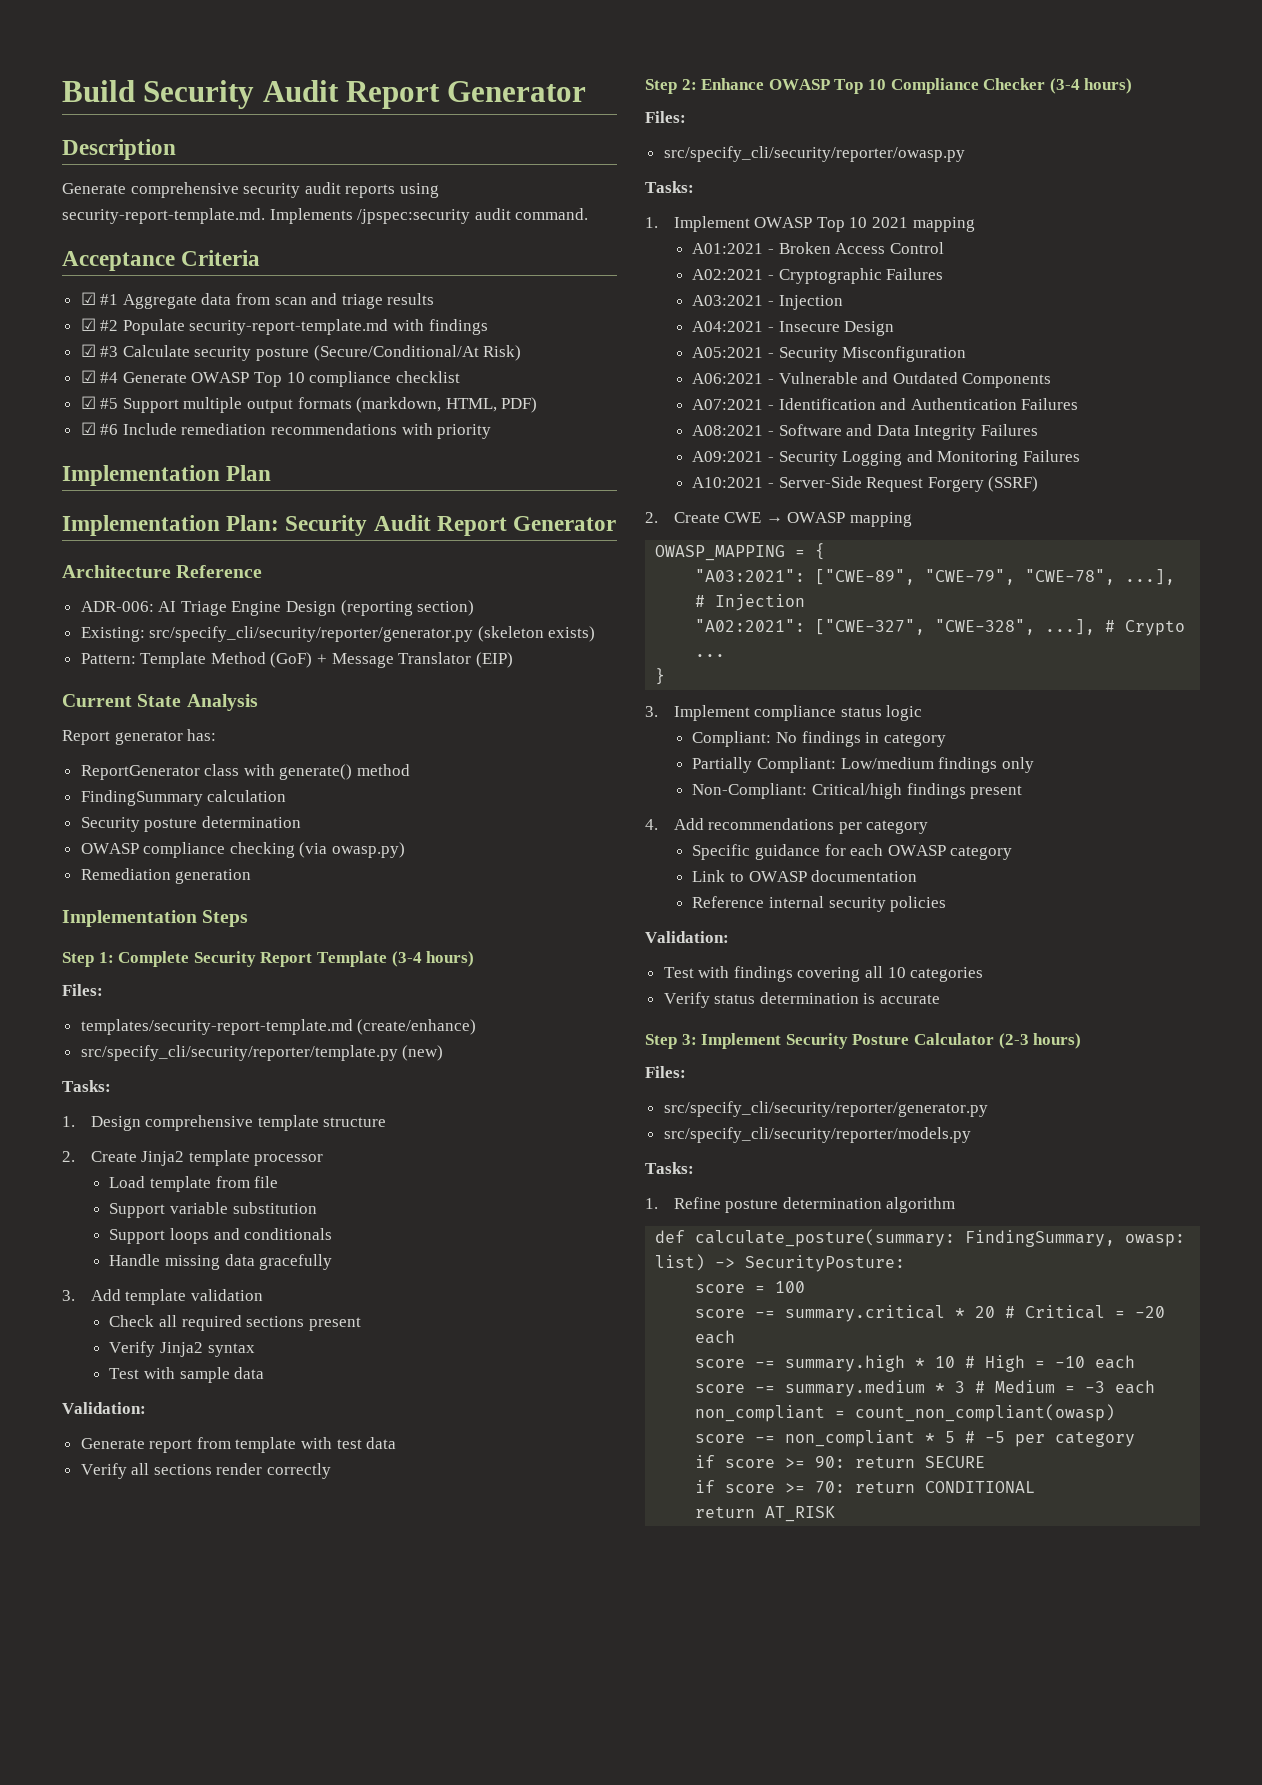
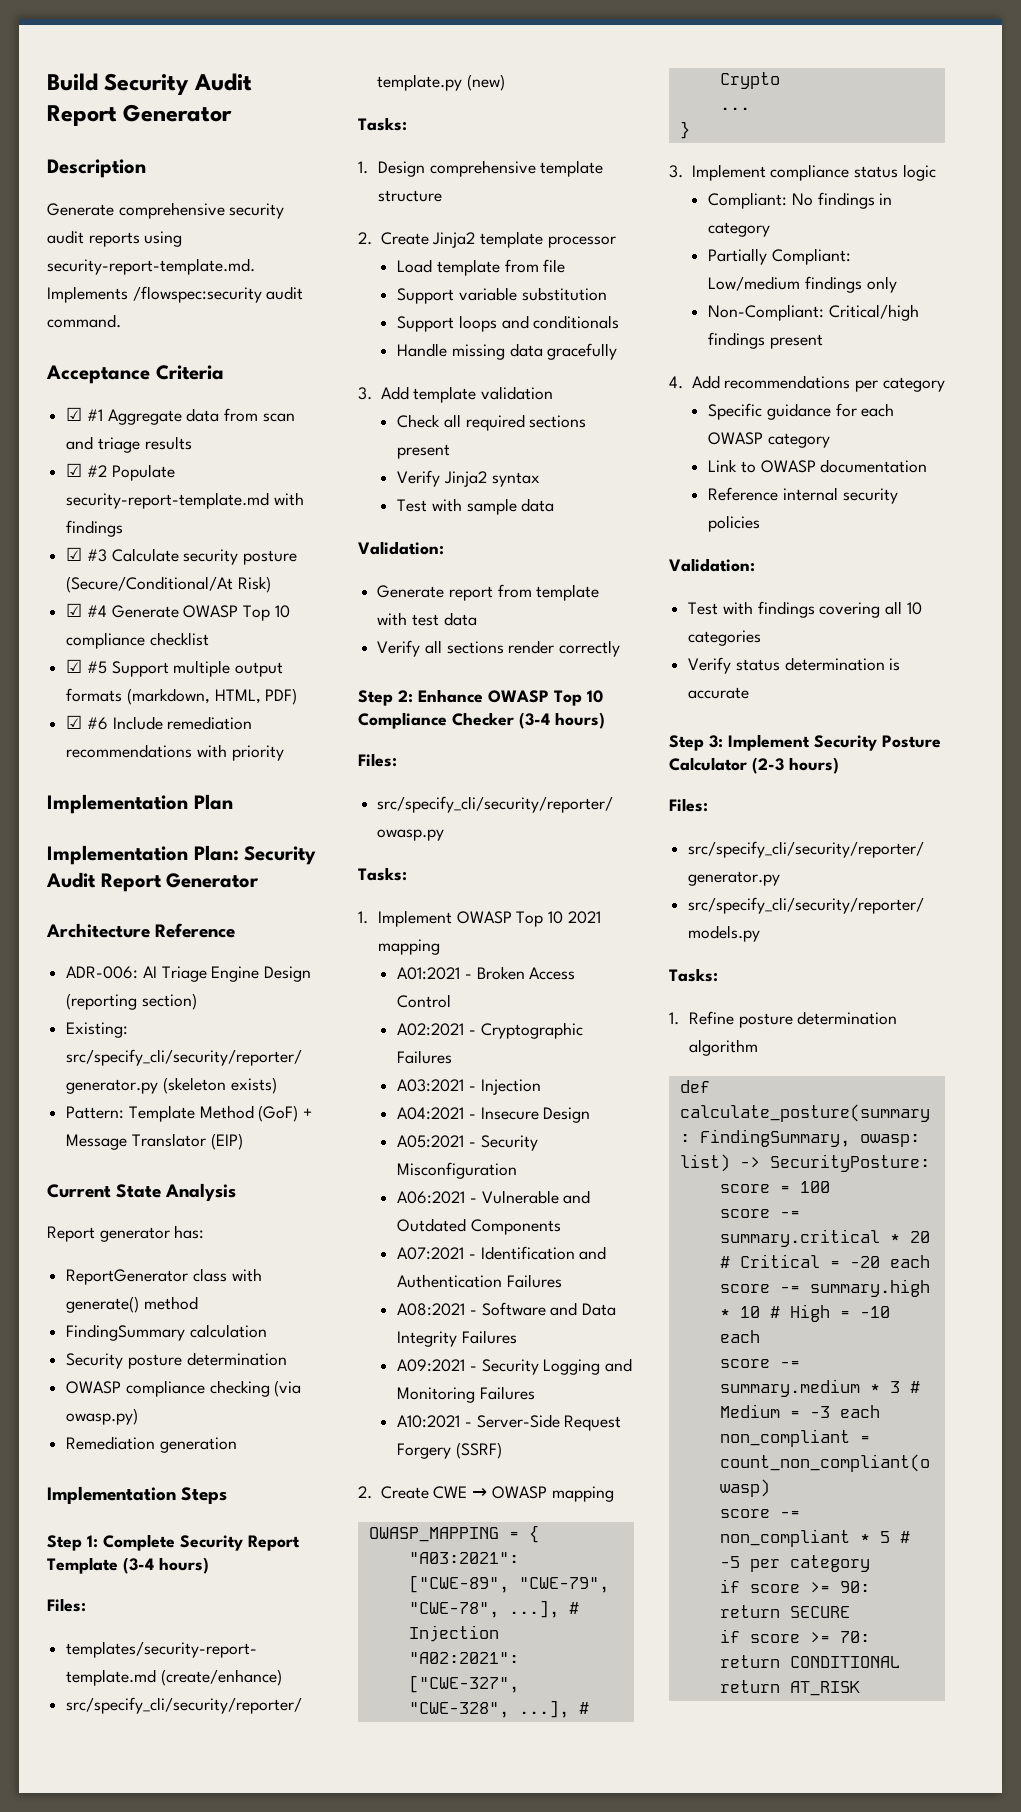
[357,209,471,224] /jpspec:security -> [132,286,262,303] /flowspec:security

